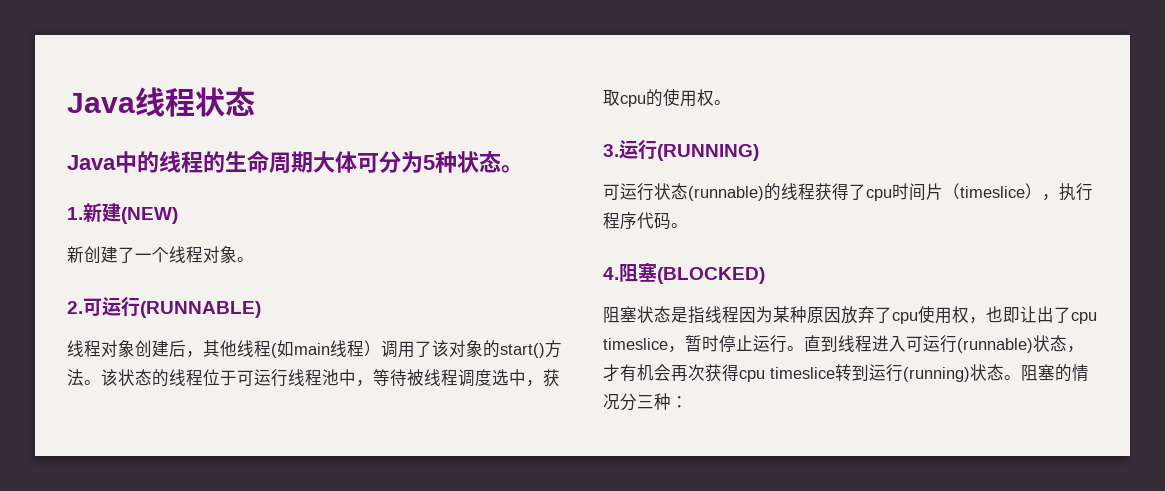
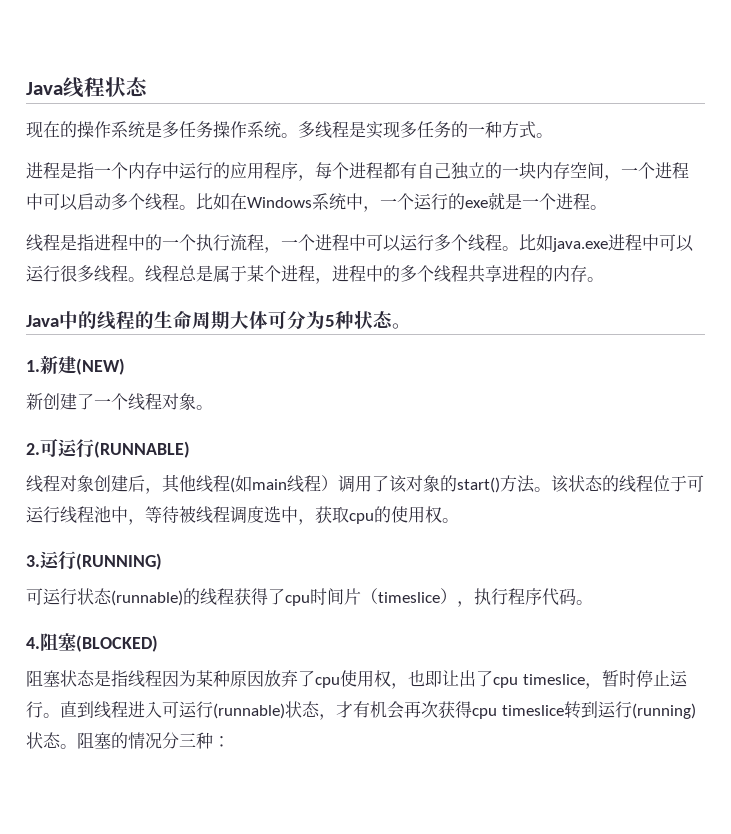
(255, 101) none -> [26,121,553,139] [26,162,689,181] [26,192,607,212] [26,234,694,253] [26,265,604,284] // 现在的操作系统是多任务操作系统。多线程是实现多任务的一种方式。 // 进程是指一个内存中运行的应用程序，每个进程都有自己独立的一块内存空间，一个进程中可以启动多个线程。比如在Windows系统中，一个运行的exe就是一个进程。 // 线程是指进程中的一个执行流程，一个进程中可以运行多个线程。比如java.exe进程中可以运行很多线程。线程总是属于某个进程，进程中的多个线程共享进程的内存。

